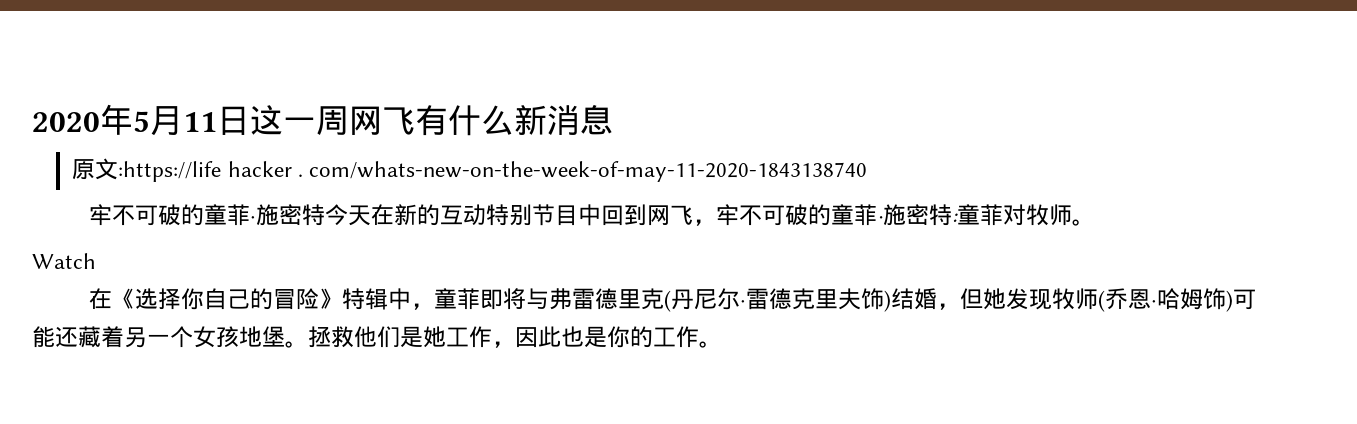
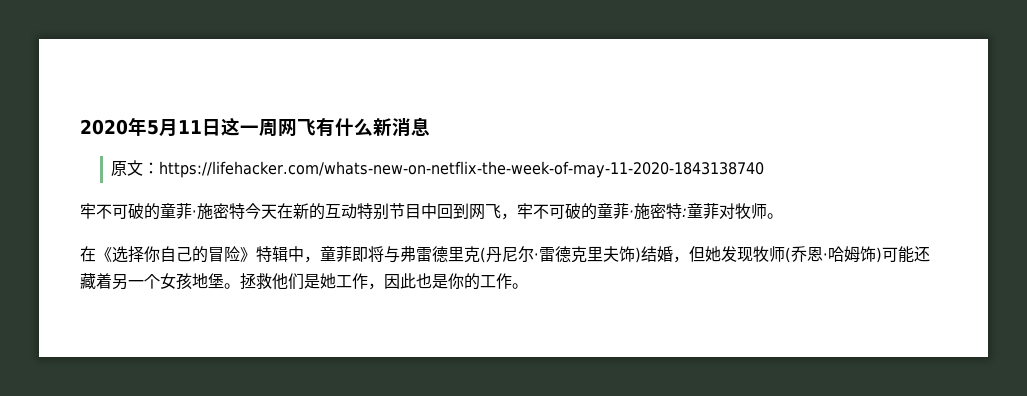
[118,161,868,182] :https://life hacker . com/whats-new-on-the-week-of-may-11-2020-1843138740 -> [143,161,765,178] ：https://lifehacker.com/whats-new-on-netflix-the-week-of-may-11-2020-1843138740
[32,253,96,269] // Watch -> (783, 216) none

